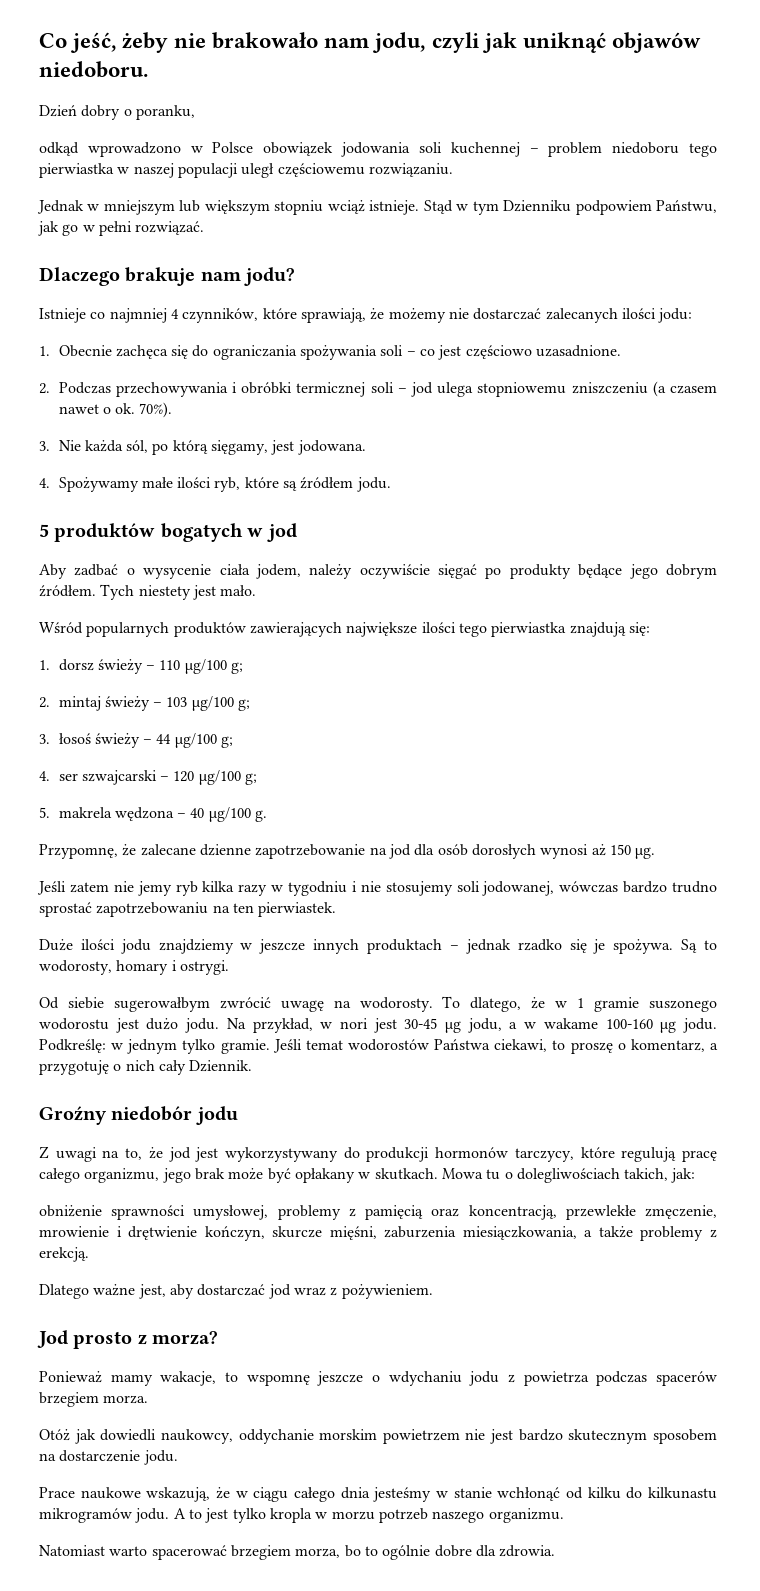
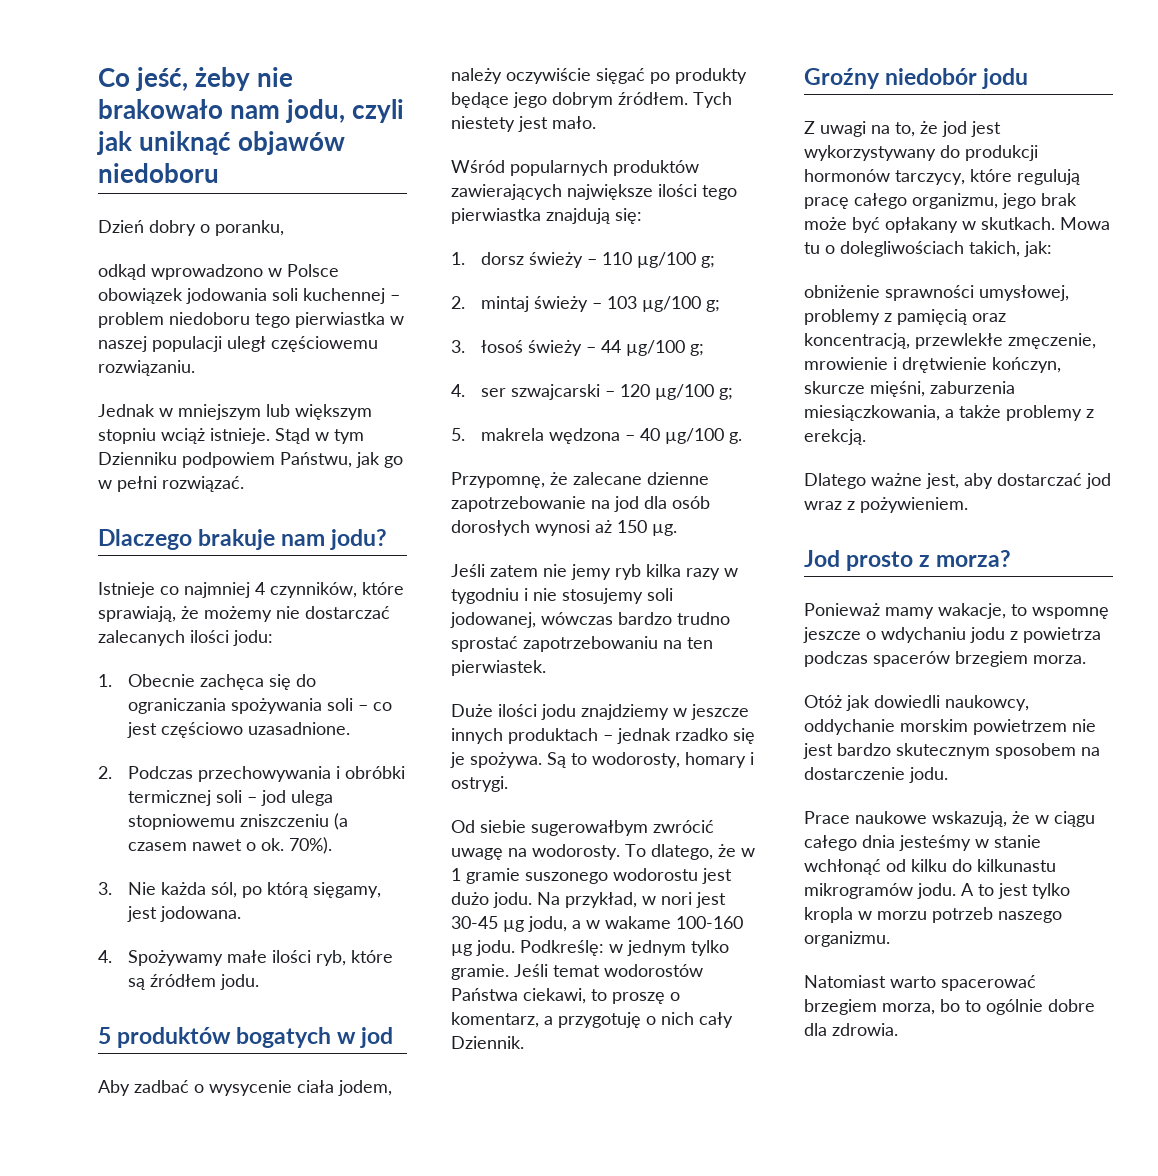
[39,61,148,78] niedoboru. -> [98,163,219,183] niedoboru

